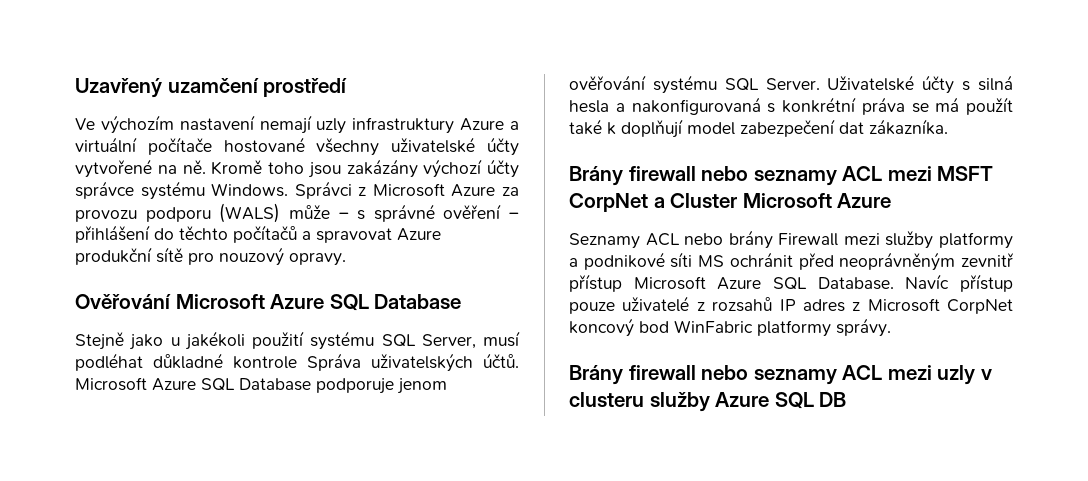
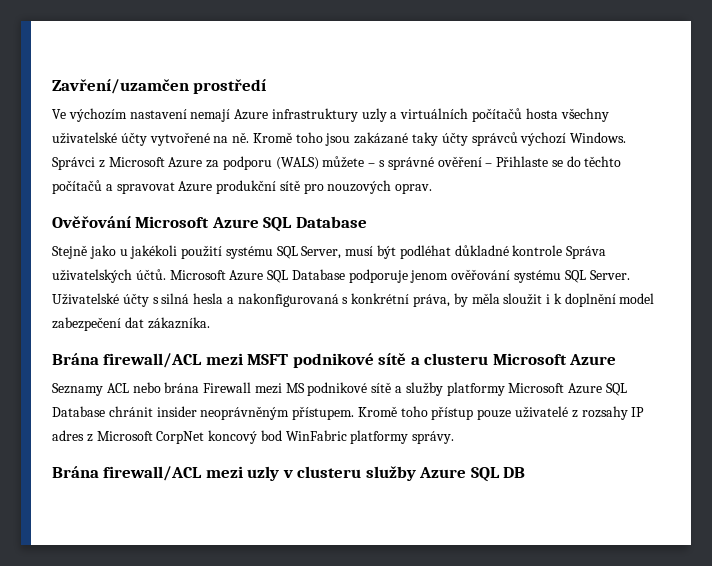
[75,78,259,98] Uzavřený uzamčení -> [52,79,189,94] Zavření/uzamčen
[316,117,519,134] [75,137,305,155] uzly infrastruktury Azure a virtuální počítače hostované -> [234,108,558,122] Azure infrastruktury uzly a virtuálních počítačů hosta
[346,159,519,178] [75,181,205,200] zakázány výchozí účty správce systému -> [354,132,567,146] zakázané taky účty správců výchozí
[75,209,137,222] provozu -> (220, 164) none
[288,204,330,219] může -> [322,156,365,168] můžete
[75,225,150,243] přihlášení -> [496,156,563,167] Přihlaste se
[219,247,346,266] nouzový opravy. -> [327,180,433,194] nouzových oprav.
(520, 339) none -> [377,245,397,259] být
[861,97,1013,115] [569,119,948,138] [569,166,994,186] [569,193,738,212] práva se má použít také k doplňují model zabezpečení dat zákazníka. // Brány firewall nebo seznamy ACL mezi MSFT CorpNet a Cluster -> [413,293,655,307] [52,317,210,331] [52,353,489,368] práva, by měla sloužit i k doplnění model zabezpečení dat zákazníka. // Brána firewall/ACL mezi MSFT podnikové sítě a clusteru
[728,230,773,249] brány -> [164,382,200,393] brána
[885,230,1013,249] [569,252,1014,271] [569,274,950,292] služby platformy a podnikové síti MS ochránit před neoprávněným zevnitř přístup Microsoft Azure SQL Database. Navíc -> [285,382,627,396] [52,406,428,420] MS podnikové sítě a služby platformy Microsoft Azure SQL Database chránit insider neoprávněným přístupem. Kromě toho
[712,297,773,312] rozsahů -> [581,406,628,420] rozsahy
[569,365,883,385] Brány firewall nebo seznamy ACL -> [52,466,203,481] Brána firewall/ACL

